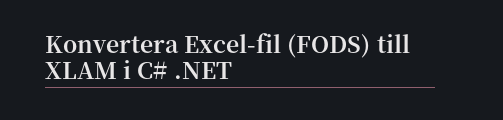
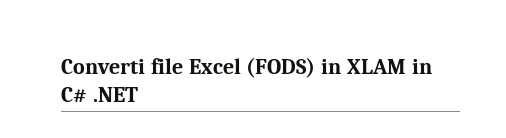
[45,33,410,58] [45,60,132,79] Konvertera Excel-fil (FODS) till XLAM i -> [61,57,432,78] Converti file Excel (FODS) in XLAM in

